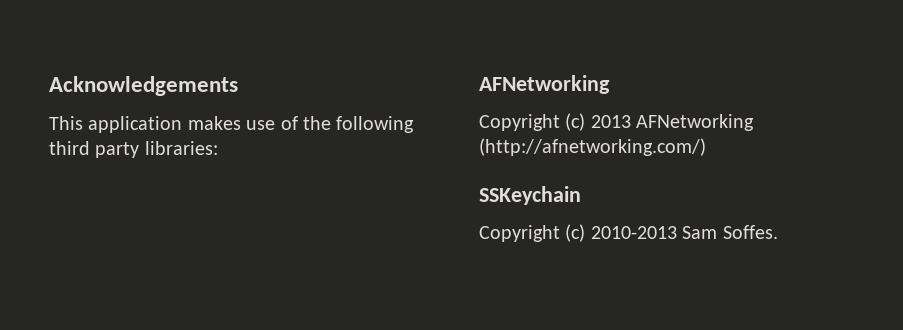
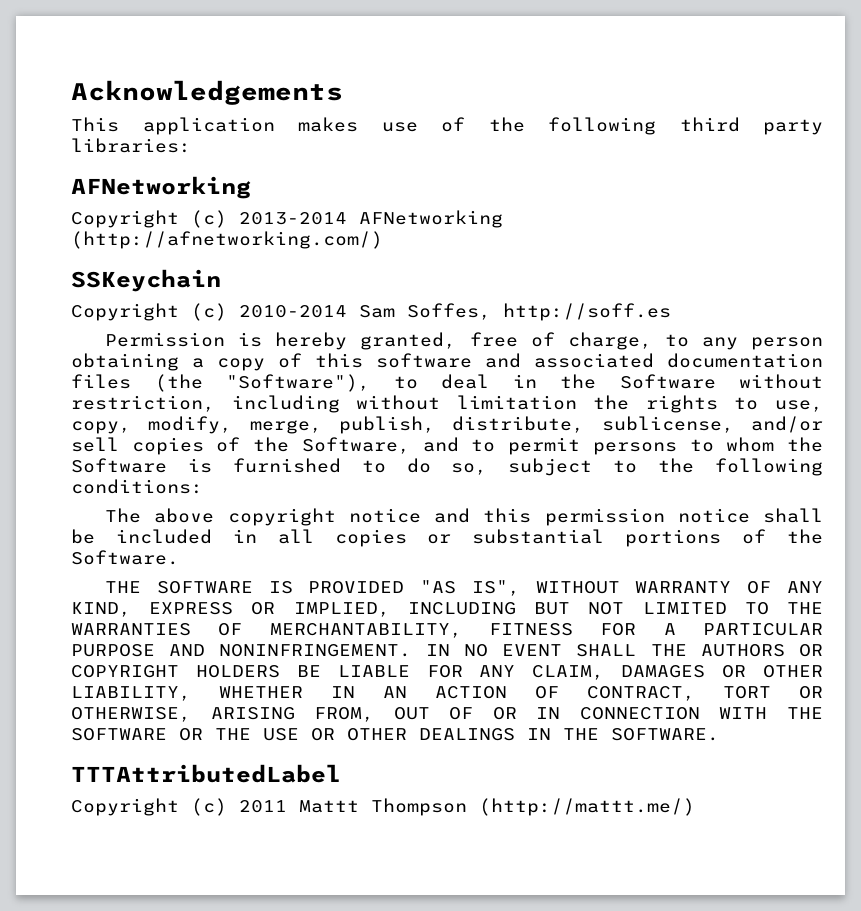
[590,115,631,128] 2013 -> [239,212,347,225] 2013-2014
[590,225,778,239] 2010-2013 Sam Soffes. -> [239,303,671,321] [105,332,824,350] [71,353,823,371] [71,374,823,392] [71,395,823,413] [71,416,823,434] [71,437,824,455] [71,458,824,476] [71,479,203,494] [105,508,823,526] [71,529,824,547] [71,550,179,565] [105,580,823,596] [71,602,823,617] [71,623,824,638] [71,644,823,657] [71,665,824,680] [71,686,823,701] [71,707,823,722] [71,728,719,741] [71,764,341,783] [71,798,695,816] 2010-2014 Sam Soffes, http://soff.es // Permission is hereby granted, free of charge, to any person obtaining a copy of this software and associated documentation files (the "Software"), to deal in the Software without restriction, including without limitation the rights to use, copy, modify, merge, publish, distribute, sublicense, and/or sell copies of the Software, and to permit persons to whom the Software is furnished to do so, subject to the following conditions: // The above copyright notice and this permission notice shall be included in all copies or substantial portions of the Software. // THE SOFTWARE IS PROVIDED "AS IS", WITHOUT WARRANTY OF ANY KIND, EXPRESS OR IMPLIED, INCLUDING BUT NOT LIMITED TO THE WARRANTIES OF MERCHANTABILITY, FITNESS FOR A PARTICULAR PURPOSE AND NONINFRINGEMENT. IN NO EVENT SHALL THE AUTHORS OR COPYRIGHT HOLDERS BE LIABLE FOR ANY CLAIM, DAMAGES OR OTHER LIABILITY, WHETHER IN AN ACTION OF CONTRACT, TORT OR OTHERWISE, ARISING FROM, OUT OF OR IN CONNECTION WITH THE SOFTWARE OR THE USE OR OTHER DEALINGS IN THE SOFTWARE. // TTTAttributedLabel // Copyright (c) 2011 Mattt Thompson (http://mattt.me/)

